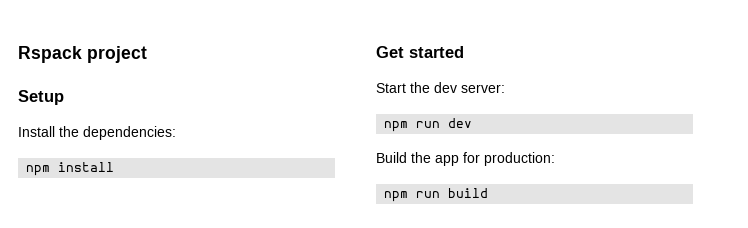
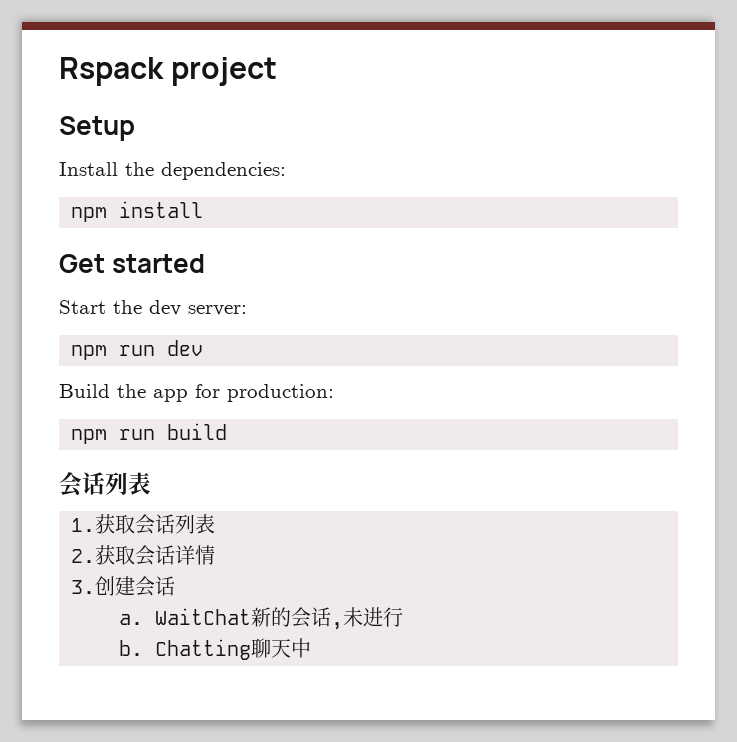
(489, 193) none -> [59,472,151,497] [71,514,216,535] [71,545,216,566] [71,576,176,597] [119,607,404,630] [119,638,312,660] // 会话列表 // 1.获取会话列表 // 2.获取会话详情 // 3.创建会话 // a. WaitChat新的会话,未进行 // b. Chatting聊天中

